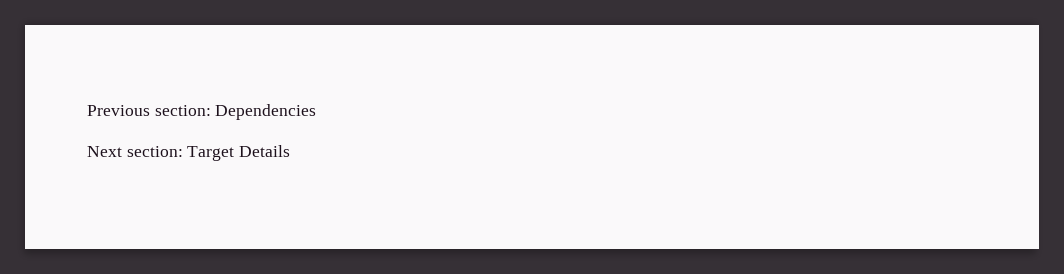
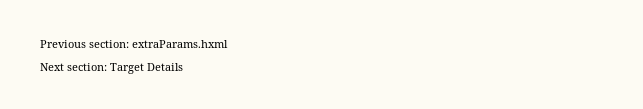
[215,104,317,120] Dependencies -> [132,40,228,48] extraParams.hxml

